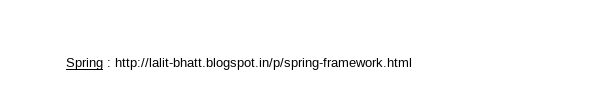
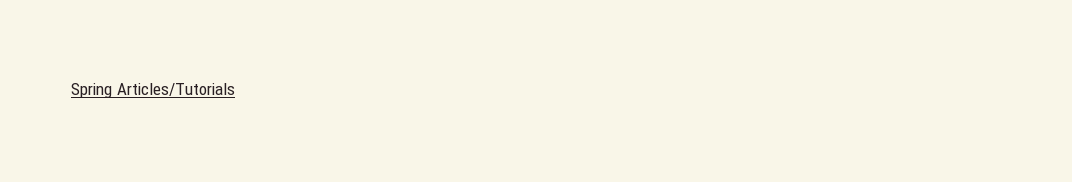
[107,58,412,70] : http://lalit-bhatt.blogspot.in/p/spring-framework.html -> [116,83,235,96] Articles/Tutorials

